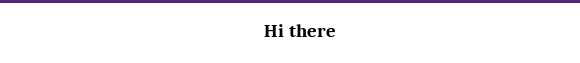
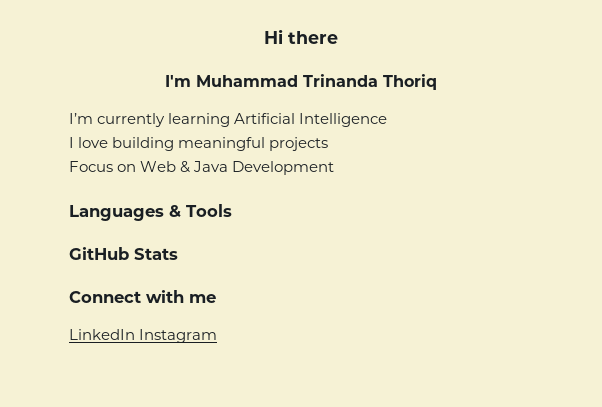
(336, 30) none -> [165,74,437,90] [69,113,388,127] [69,137,329,151] [69,161,335,175] [69,204,232,221] [69,247,178,260] [69,290,216,303] [69,329,218,343] // I'm Muhammad Trinanda Thoriq // I’m currently learning Artificial Intelligence // I love building meaningful projects // Focus on Web & Java Development // Languages & Tools // GitHub Stats // Connect with me // LinkedIn Instagram

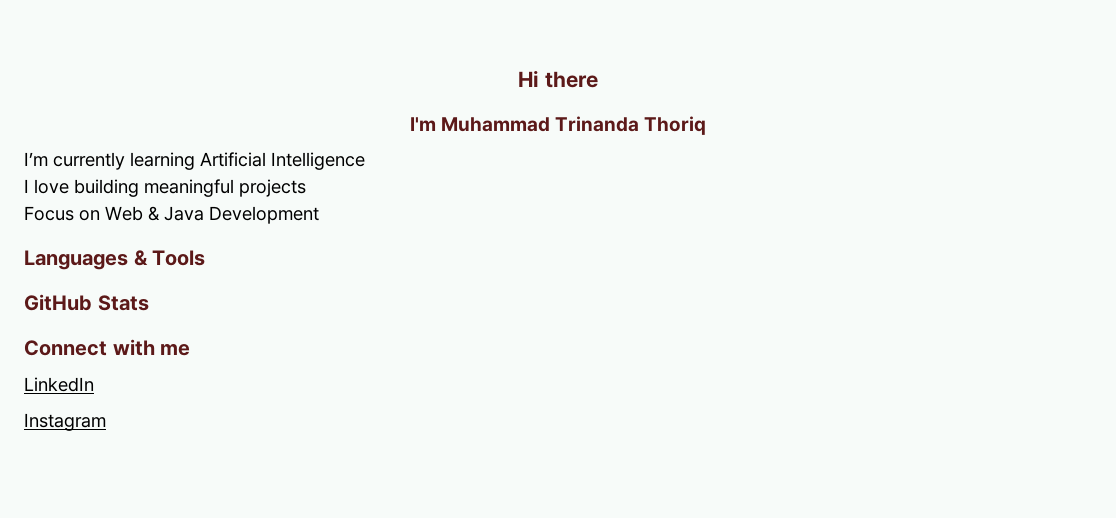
(135, 334) none -> (94, 384) //

